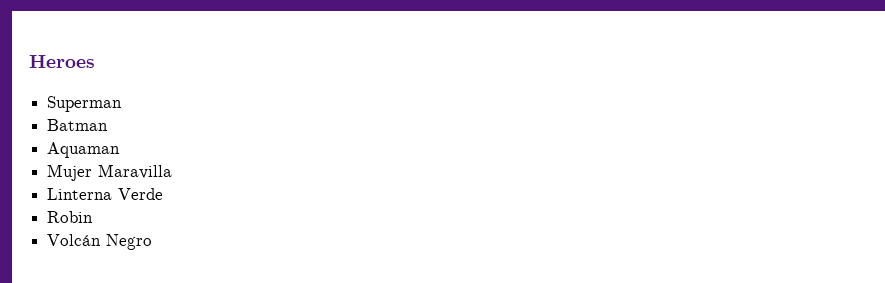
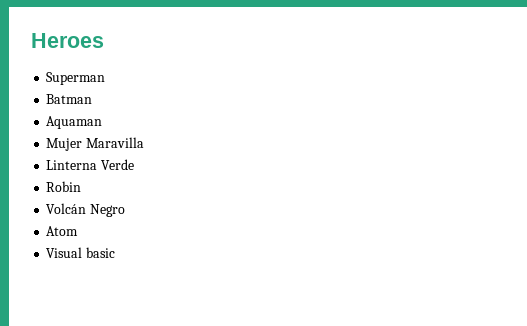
(153, 242) none -> [46,226,79,236] [46,247,116,258] // Atom // Visual basic

